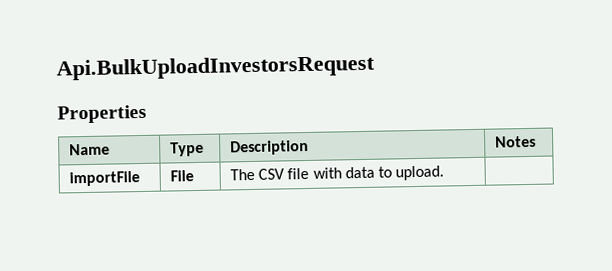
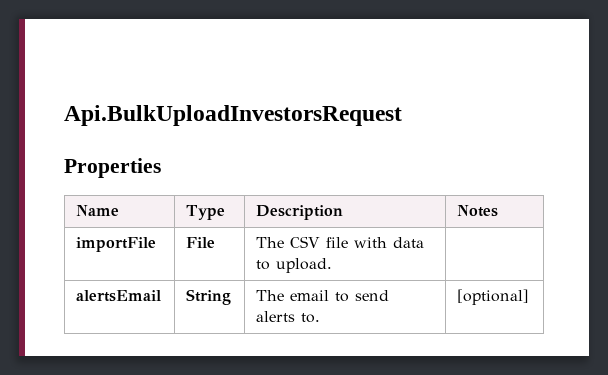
(445, 173) none -> [76,290,162,302] [186,289,232,305] [256,290,390,302] [256,311,321,323] [457,289,530,305] // alertsEmail | String | The email to send alerts to. | [optional]

